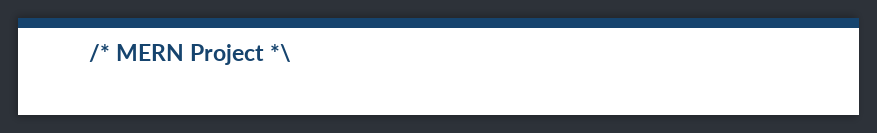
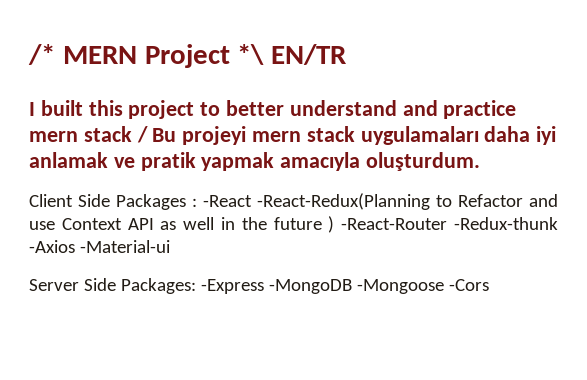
(292, 53) none -> [271,44,348,65] [29,100,517,119] [29,126,557,145] [29,152,481,171] [29,193,558,210] [29,216,558,233] [29,240,170,253] [29,278,489,294] EN/TR // I built this project to better understand and practice mern stack / Bu projeyi mern stack uygulamaları daha iyi anlamak ve pratik yapmak amacıyla oluşturdum. // Client Side Packages : -React -React-Redux(Planning to Refactor and use Context API as well in the future ) -React-Router -Redux-thunk -Axios -Material-ui // Server Side Packages: -Express -MongoDB -Mongoose -Cors

